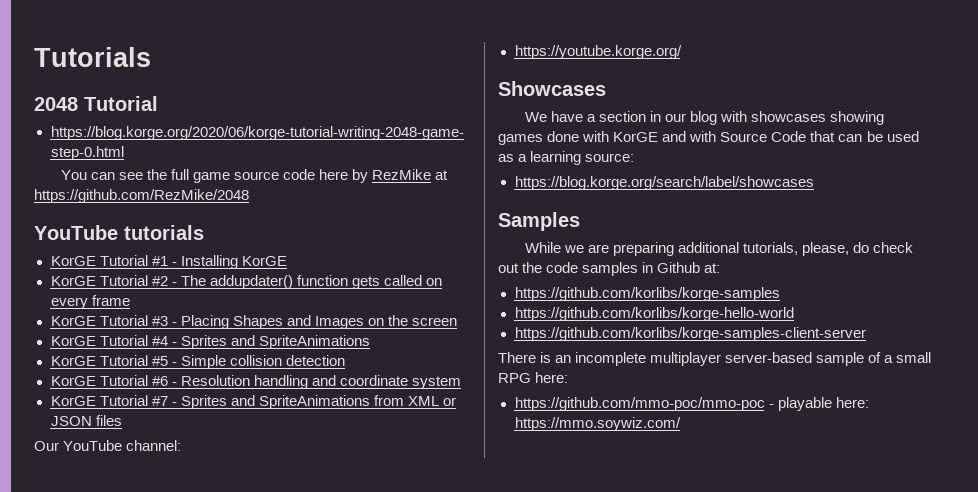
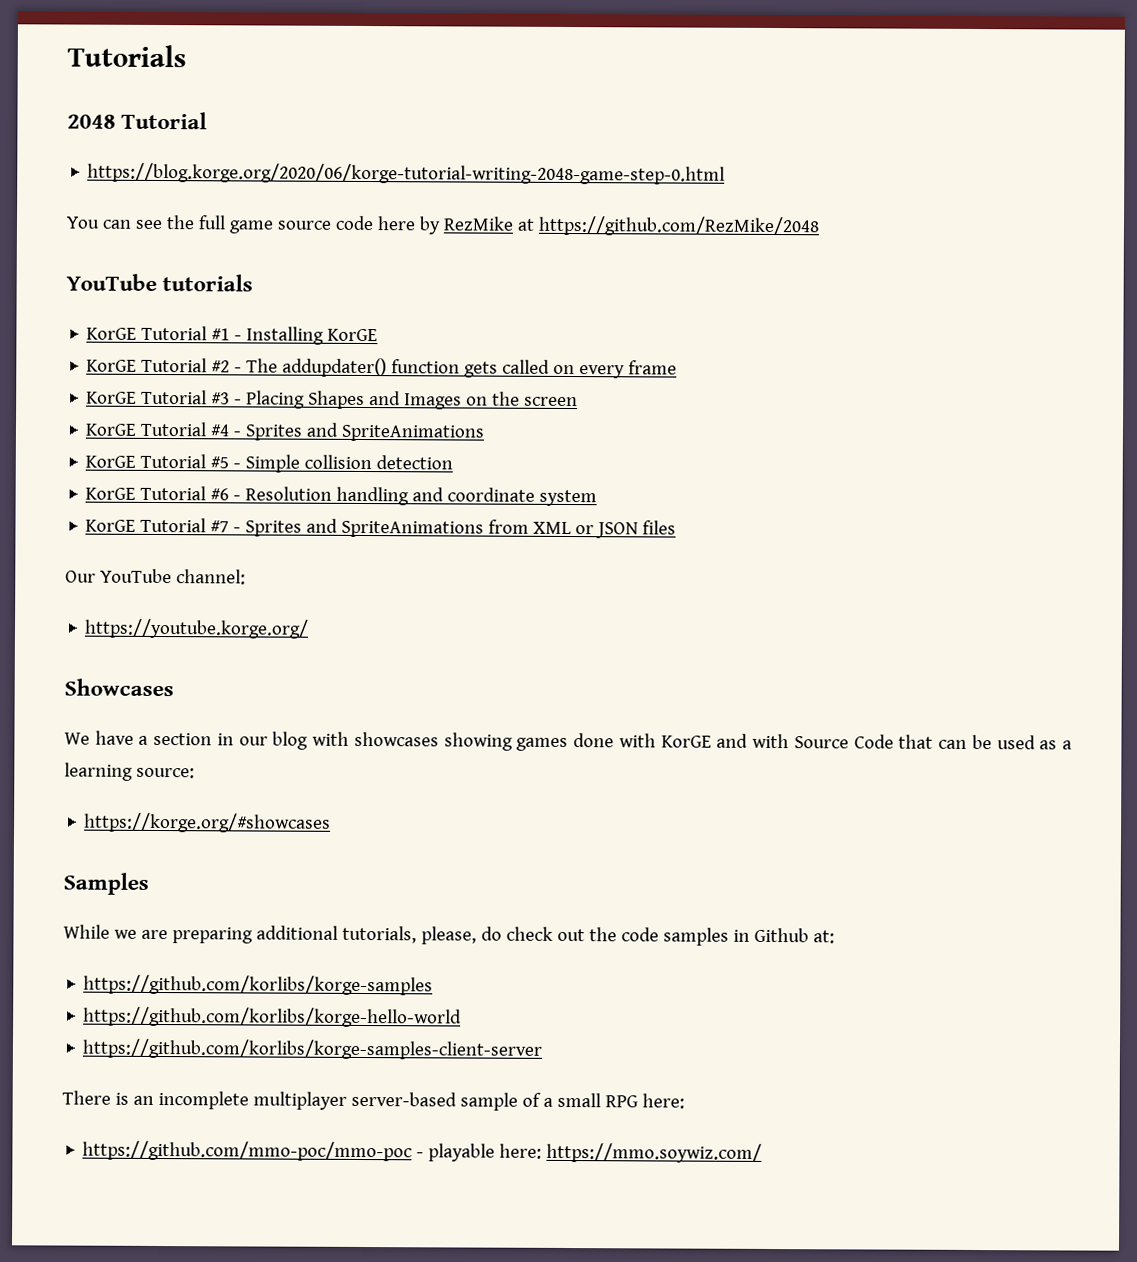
[514,176,814,190] https://blog.korge.org/search/label/showcases -> [84,812,332,833] https://korge.org/#showcases

